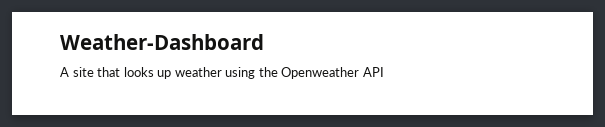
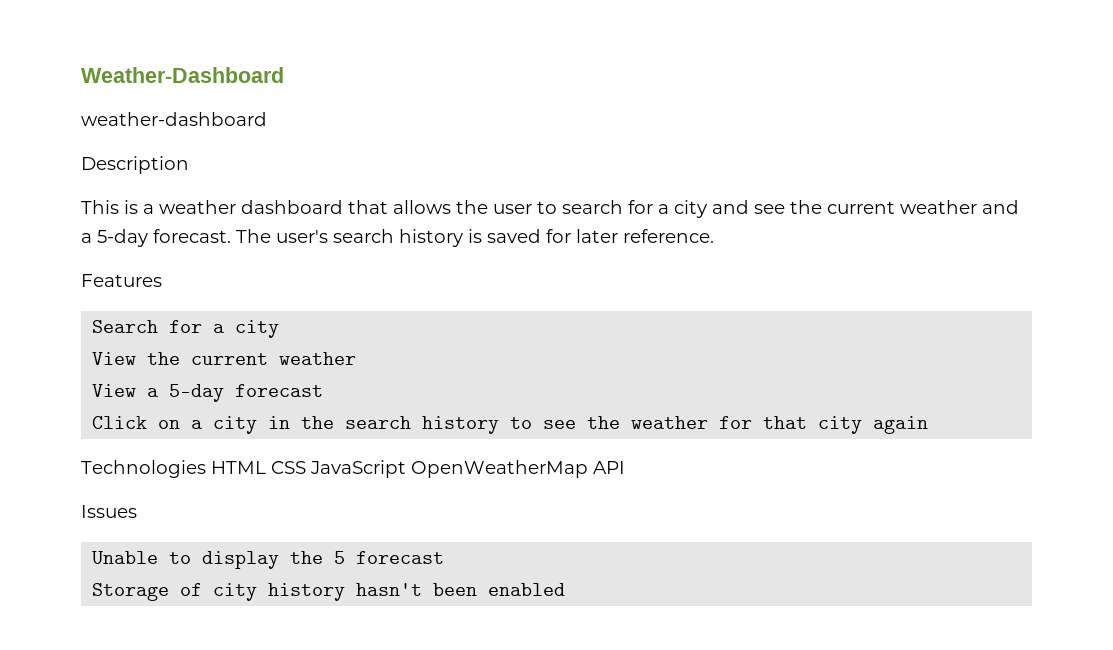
[60,67,384,79] A site that looks up weather using the Openweather API -> [81,112,267,126] [81,156,189,174] [81,200,1019,218] [81,229,714,247] [81,274,162,287] [92,320,280,338] [92,352,357,365] [92,384,324,402] [92,416,929,434] [81,460,625,478] [81,505,137,518] [92,551,445,569] [92,583,566,601] weather-dashboard // Description // This is a weather dashboard that allows the user to search for a city and see the current weather and a 5-day forecast. The user's search history is saved for later reference. // Features // Search for a city // View the current weather // View a 5-day forecast // Click on a city in the search history to see the weather for that city again // Technologies HTML CSS JavaScript OpenWeatherMap API // Issues // Unable to display the 5 forecast // Storage of city history hasn't been enabled

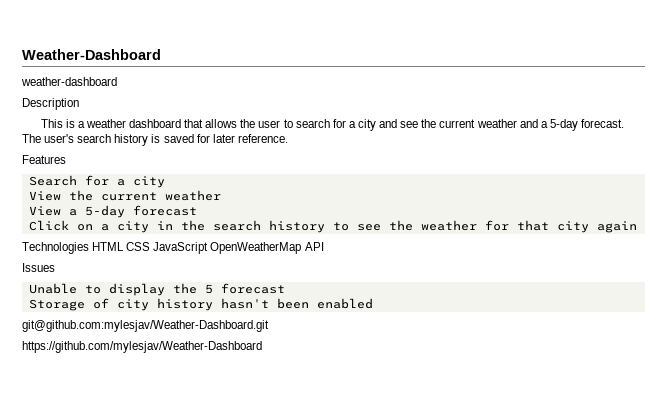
(566, 589) none -> [22,320,269,332] [22,341,262,353] // git@github.com:mylesjav/Weather-Dashboard.git // https://github.com/mylesjav/Weather-Dashboard

